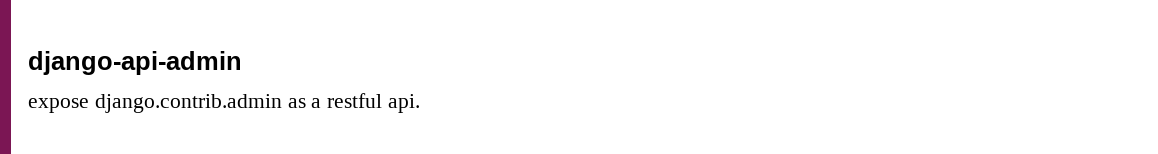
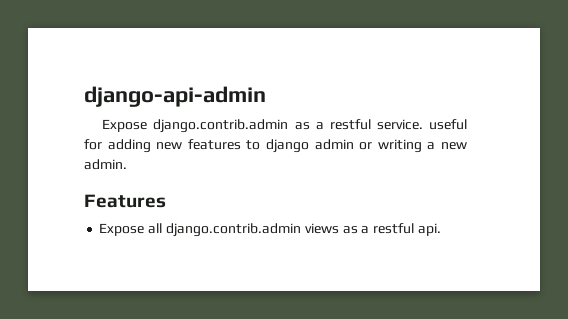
[28,98,89,113] expose -> [102,119,148,132] Expose
(383, 100) none -> [376,119,468,130] [84,139,468,153] [84,159,127,170] [84,194,166,208] [99,223,415,237] service. useful for adding new features to django admin or writing a new admin. // Features // Expose all django.contrib.admin views as a restful

